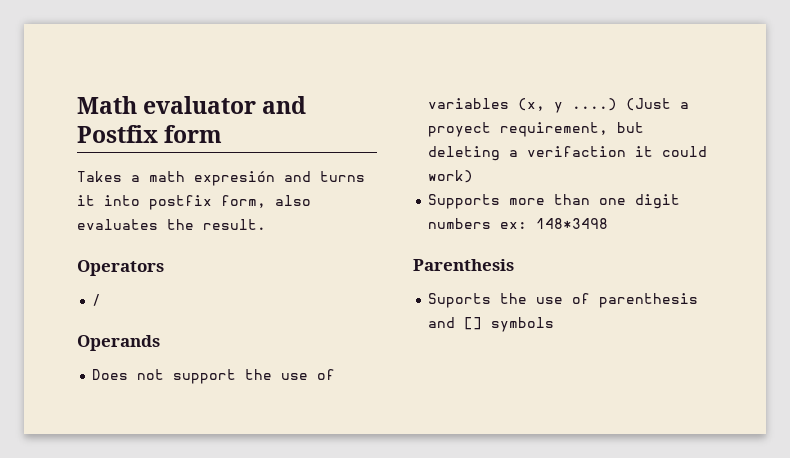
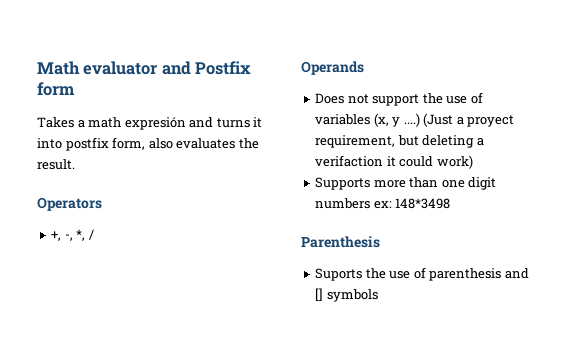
(164, 268) none -> [51,229,86,241] +, -, *,

